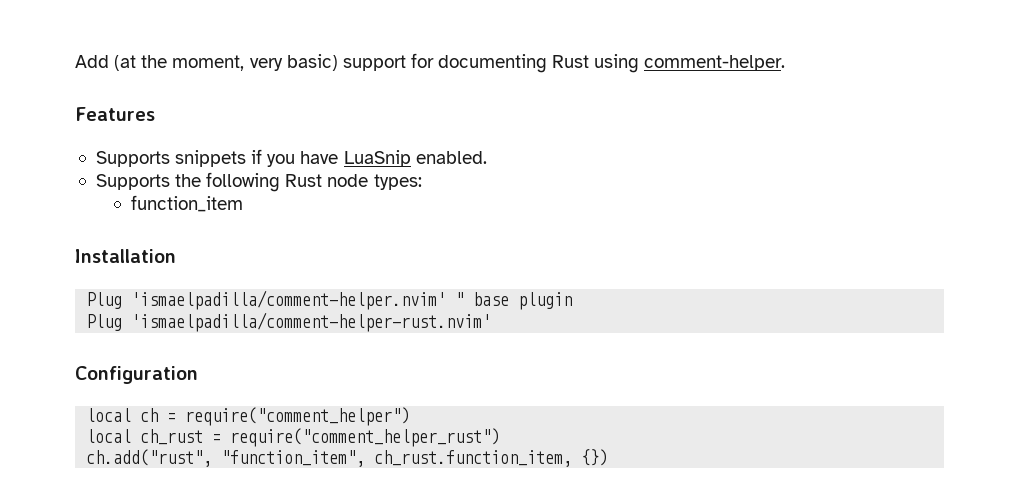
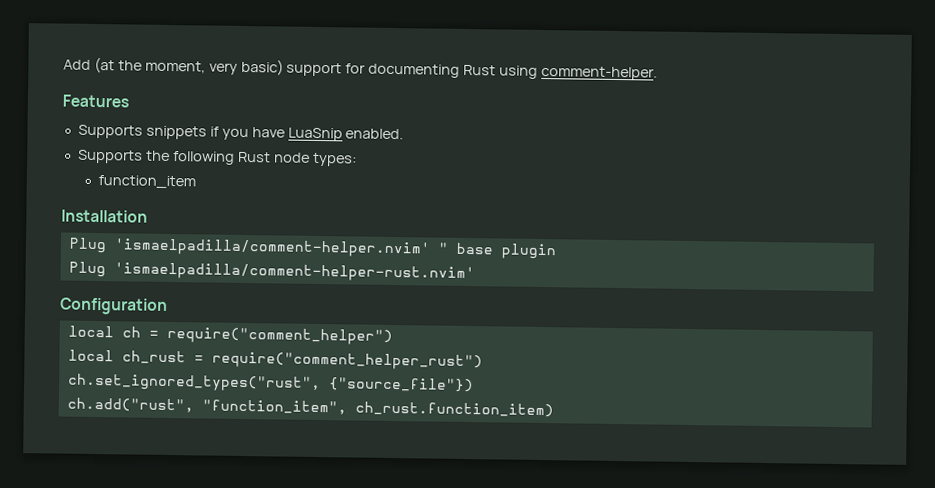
(501, 437) none -> [67,373,474,393] // ch.set_ignored_types("rust", {"source_file"})
[374,449,609,467] ch_rust.function_item, {}) -> [354,401,554,418] ch_rust.function_item)

